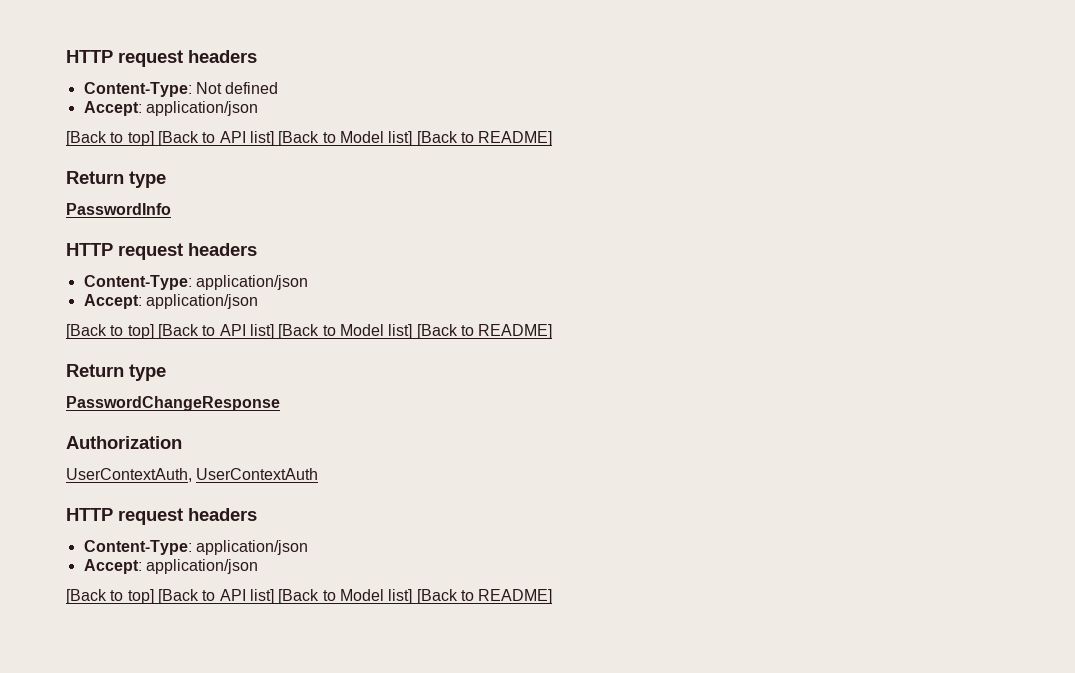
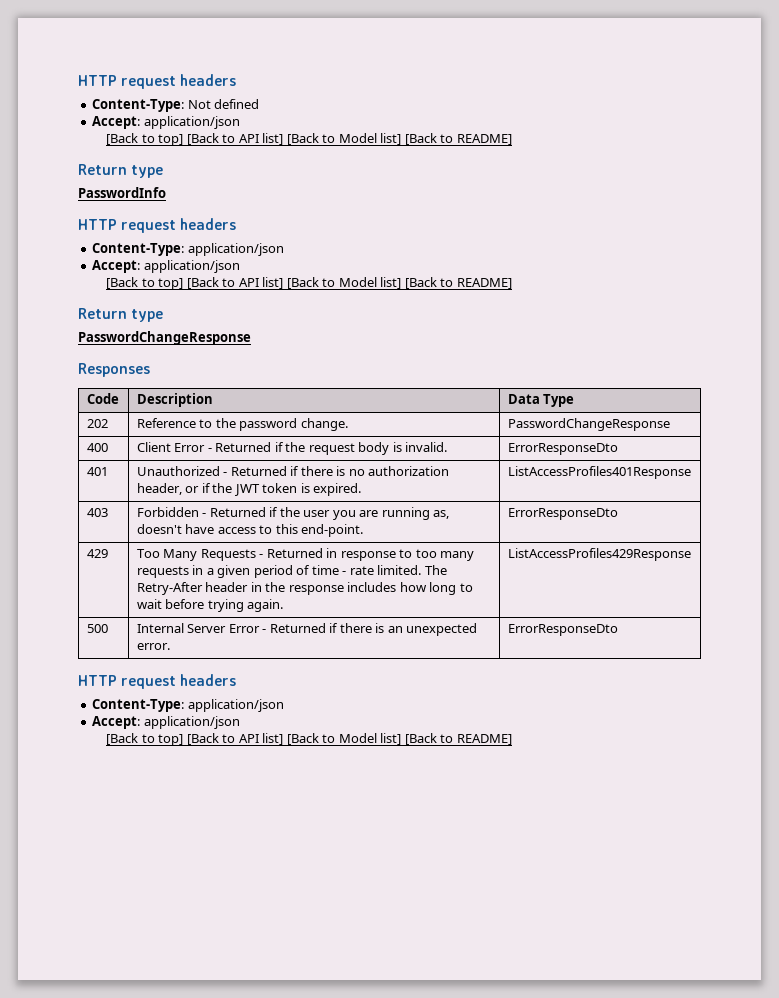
[66,436,182,449] [66,468,319,482] Authorization // UserContextAuth, UserContextAuth -> [78,363,150,377] [86,393,119,404] [136,393,213,407] [507,394,575,407] [86,419,108,428] [136,418,348,431] [507,418,670,431] [86,443,108,452] [136,442,448,455] [507,443,618,455] [86,467,108,476] [136,466,450,476] [136,483,362,496] [507,466,691,479] [86,508,108,517] [136,507,450,520] [136,524,364,537] [507,508,618,520] [86,549,108,558] [136,548,475,561] [136,565,447,578] [136,582,473,595] [136,599,284,612] [507,548,691,561] [86,624,108,633] [136,623,478,636] [136,643,170,650] [507,624,618,636] Responses // Code | Description | Data Type // 202 | Reference to the password change. | PasswordChangeResponse // 400 | Client Error - Returned if the request body is invalid. | ErrorResponseDto // 401 | Unauthorized - Returned if there is no authorization header, or if the JWT token is expired. | ListAccessProfiles401Response // 403 | Forbidden - Returned if the user you are running as, doesn't have access to this end-point. | ErrorResponseDto // 429 | Too Many Requests - Returned in response to too many requests in a given period of time - rate limited. The Retry-After header in the response includes how long to wait before trying again. | ListAccessProfiles429Response // 500 | Internal Server Error - Returned if there is an unexpected error. | ErrorResponseDto

